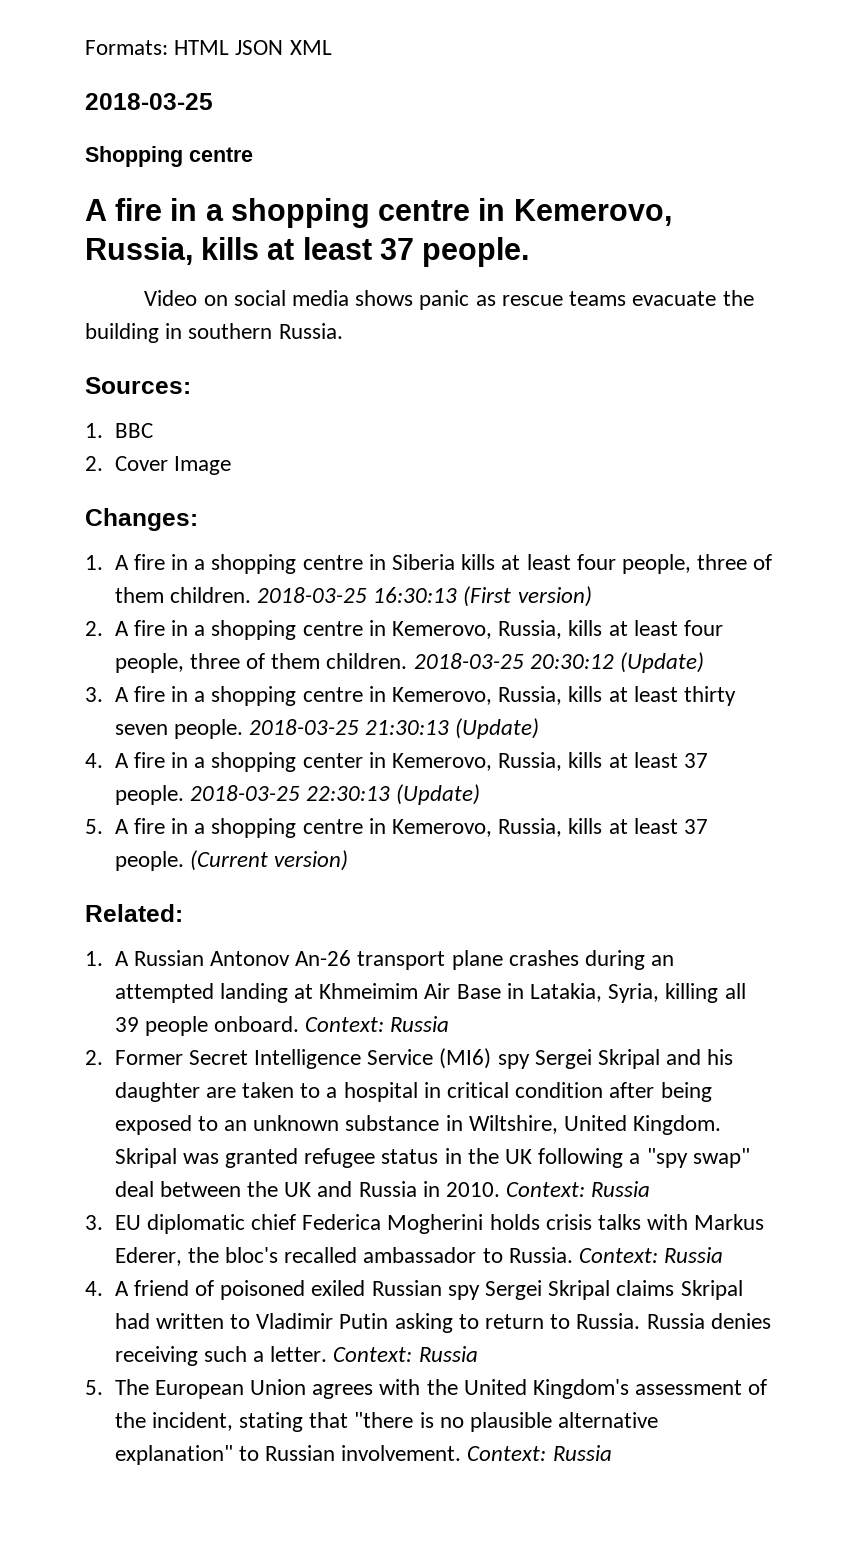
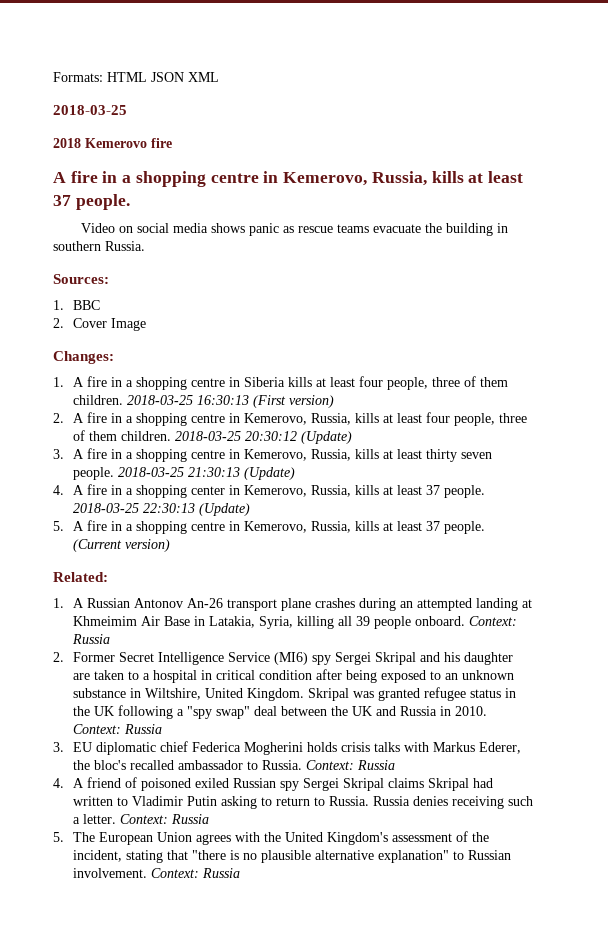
[85,146,253,167] Shopping centre -> [53,138,172,148] 2018 Kemerovo fire

